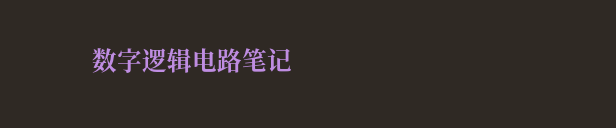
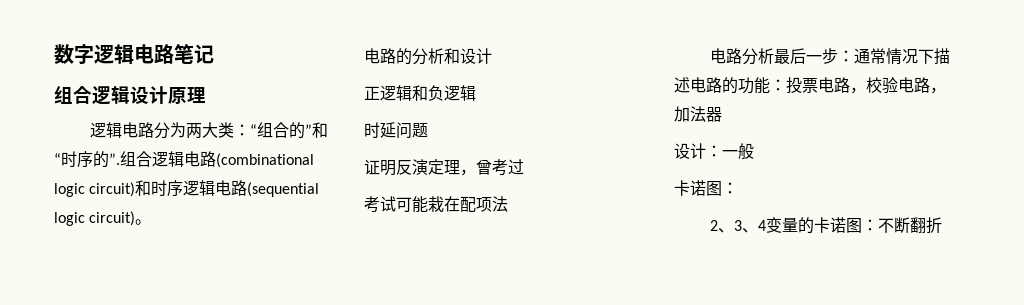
(292, 60) none -> [54,86,206,105] [89,122,328,139] [54,151,314,168] [54,180,320,197] [54,211,152,226] [364,48,492,65] [364,85,476,101] [364,122,428,139] [364,159,524,176] [364,196,508,213] [709,48,950,65] [674,77,946,94] [674,106,722,122] [674,143,754,159] [674,180,738,196] [709,217,942,234] // 组合逻辑设计原理 // 逻辑电路分为两大类：“组合的”和“时序的”.组合逻辑电路(combinational logic circuit)和时序逻辑电路(sequential logic circuit)。 // 电路的分析和设计 // 正逻辑和负逻辑 // 时延问题 // 证明反演定理，曾考过 // 考试可能栽在配项法 // 电路分析最后一步：通常情况下描述电路的功能：投票电路，校验电路，加法器 // 设计：一般 // 卡诺图： // 2、3、4变量的卡诺图：不断翻折

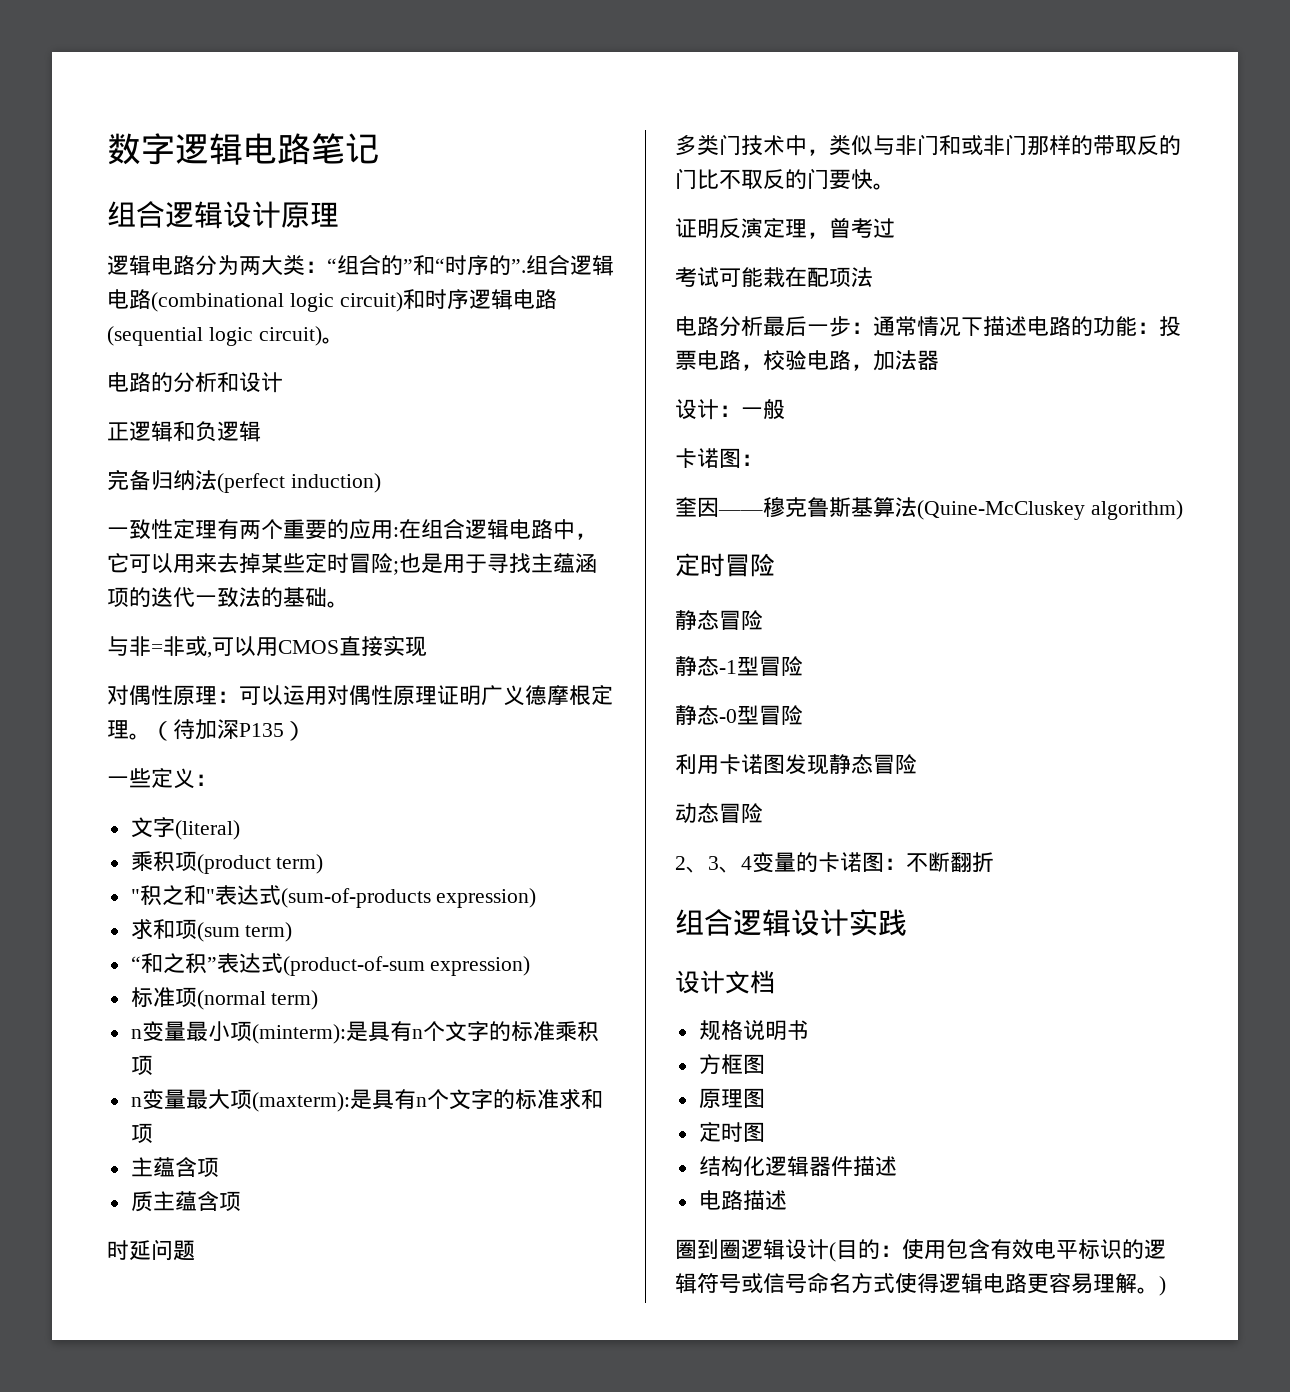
[364,122,428,139] 时延问题 -> [107,469,381,493] [107,518,597,540] [107,553,597,575] [107,587,349,608] [107,636,427,658] [107,685,613,706] [107,719,306,741] [107,768,217,789] [130,817,240,840] [130,851,324,874] [130,885,537,908] [130,919,293,942] [130,953,531,976] [130,987,319,1010] [130,1021,599,1044] [130,1055,153,1075] [130,1089,603,1112] [130,1123,153,1143] [130,1157,219,1177] [130,1191,241,1212] [107,1239,195,1261] [675,134,1181,156] [675,168,895,190] 完备归纳法(perfect induction) // 一致性定理有两个重要的应用:在组合逻辑电路中，它可以用来去掉某些定时冒险;也是用于寻找主蕴涵项的迭代一致法的基础。 // 与非=非或,可以用CMOS直接实现 // 对偶性原理：可以运用对偶性原理证明广义德摩根定理。（待加深P135） // 一些定义： // 文字(literal) // 乘积项(product term) // "积之和"表达式(sum-of-products expression) // 求和项(sum term) // “和之积”表达式(product-of-sum expression) // 标准项(normal term) // n变量最小项(minterm):是具有n个文字的标准乘积项 // n变量最大项(maxterm):是具有n个文字的标准求和项 // 主蕴含项 // 质主蕴含项 // 时延问题 // 多类门技术中，类似与非门和或非门那样的带取反的门比不取反的门要快。
(738, 188) none -> [675,497,1183,520] [675,553,775,577] [675,610,763,630] [675,656,803,676] [675,705,803,725] [675,754,917,775] [675,803,763,823] // 奎因——穆克鲁斯基算法(Quine-McCluskey algorithm) // 定时冒险 // 静态冒险 // 静态-1型冒险 // 静态-0型冒险 // 利用卡诺图发现静态冒险 // 动态冒险
(942, 225) none -> [675,909,907,937] [675,970,775,994] [698,1020,809,1041] [698,1054,765,1074] [698,1088,765,1109] [698,1122,765,1142] [698,1156,897,1177] [698,1190,787,1210] [675,1239,1166,1262] [675,1272,1166,1296] // 组合逻辑设计实践 // 设计文档 // 规格说明书 // 方框图 // 原理图 // 定时图 // 结构化逻辑器件描述 // 电路描述 // 圏到圈逻辑设计(目的：使用包含有效电平标识的逻辑符号或信号命名方式使得逻辑电路更容易理解。)

